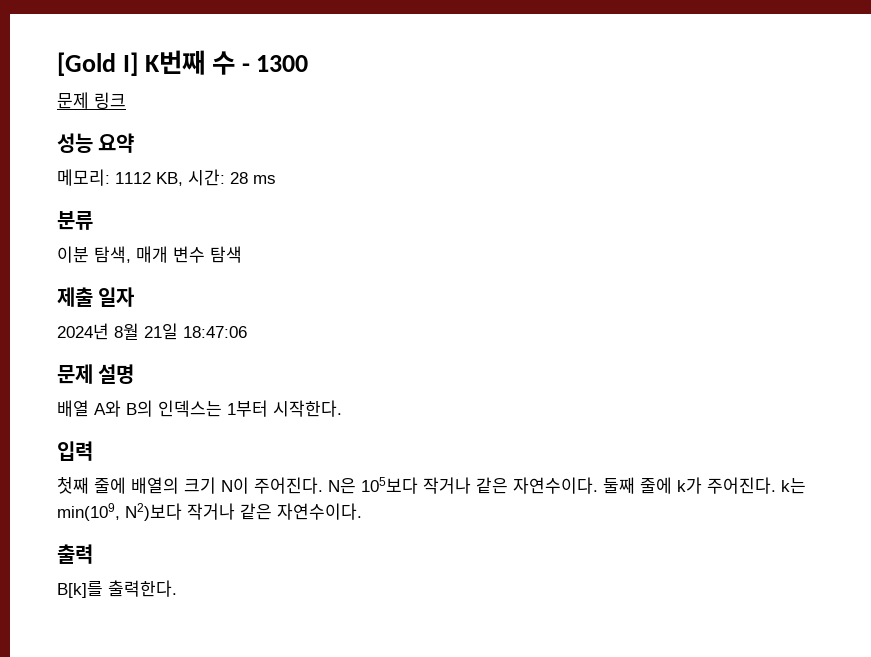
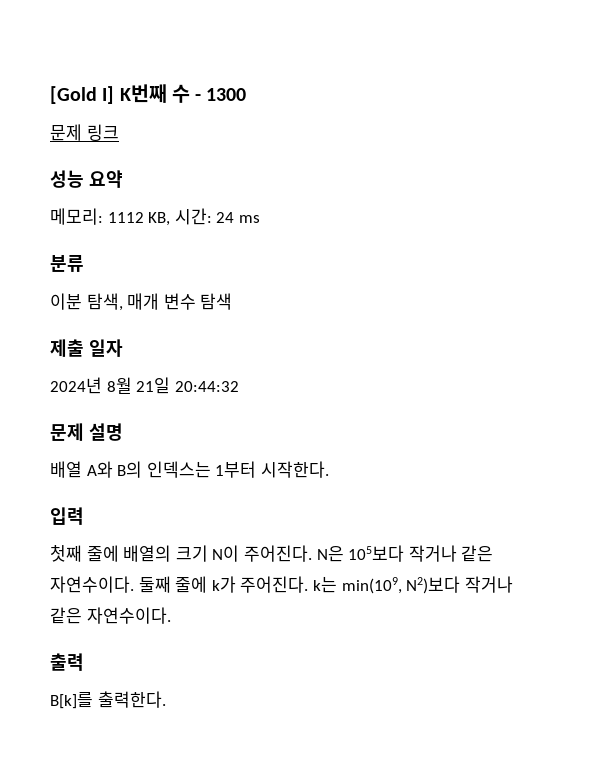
[230,172,248,184] 28 -> [216,212,235,223] 24
[183,326,247,338] 18:47:06 -> [174,381,239,392] 20:44:32

